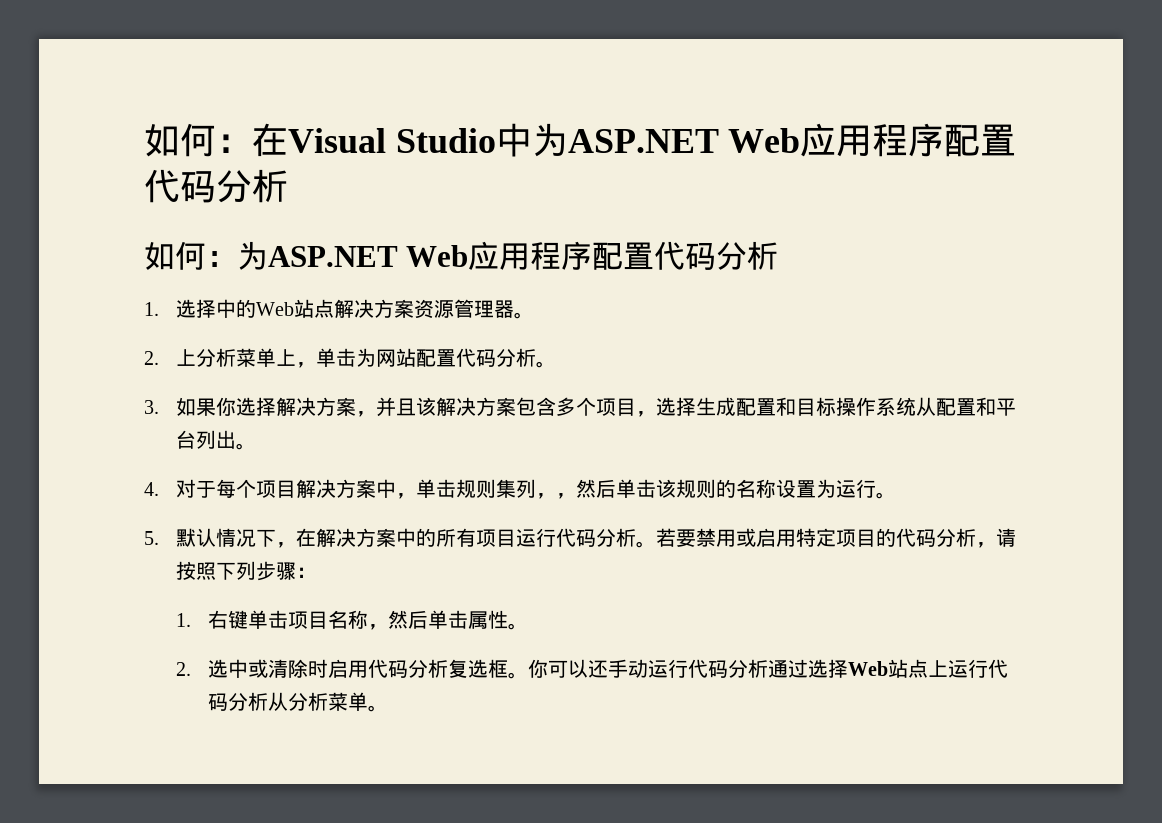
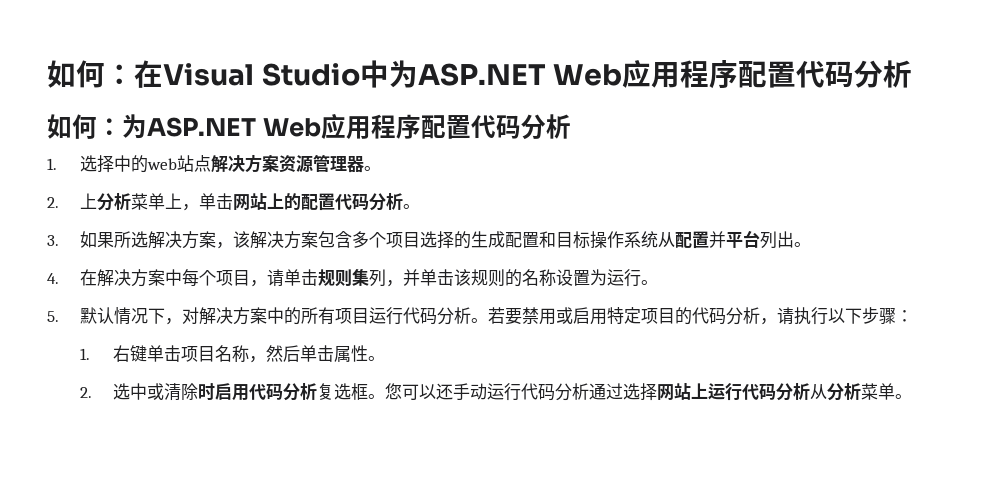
[256,302,295,316] Web -> [146,158,177,170] web
[356,348,417,367] 为网站 -> [232,193,301,210] 网站上的
[216,397,277,416] 你选择 -> [113,231,148,248] 所选
[376,397,417,417] 并且 -> (233, 245) none
[636,397,697,417] ，选择 -> [419,231,471,249] 选择的
[976,397,997,416] 和 -> [708,231,726,248] 并
[176,479,417,499] 对于每个项目解决方案中， -> [79,269,284,287] 在解决方案中每个项目，请
[556,479,617,499] ，然后 -> [402,269,420,286] 并
[296,528,317,547] 在 -> [181,307,199,324] 对
[176,561,257,580] 按照下列 -> [793,307,862,325] 执行以下
[528,659,549,678] 你 -> [384,383,402,400] 您
[848,659,929,678] Web站点 -> [656,383,691,400] 网站

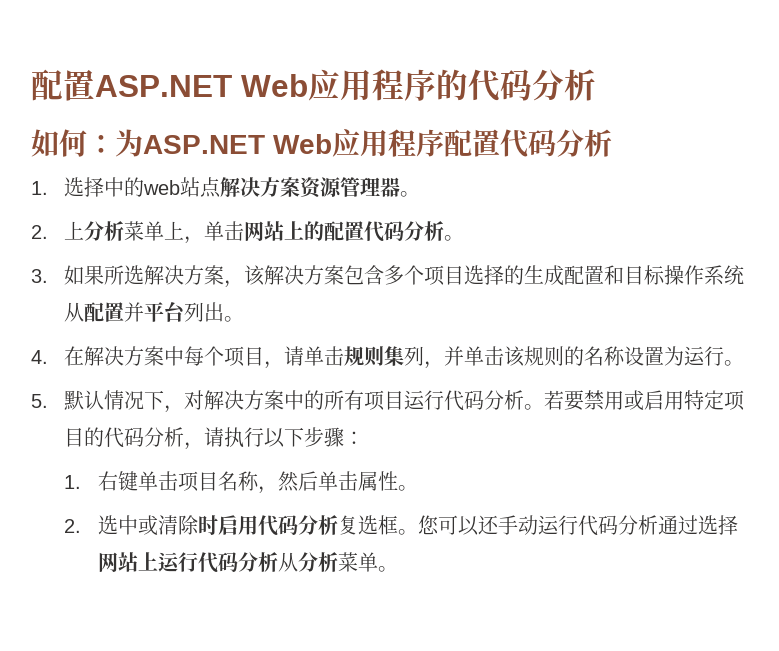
[47,60,797,89] 如何：在Visual Studio中为ASP.NET Web应用程序配置 -> [31,69,468,101] 配置ASP.NET Web应用程序的

